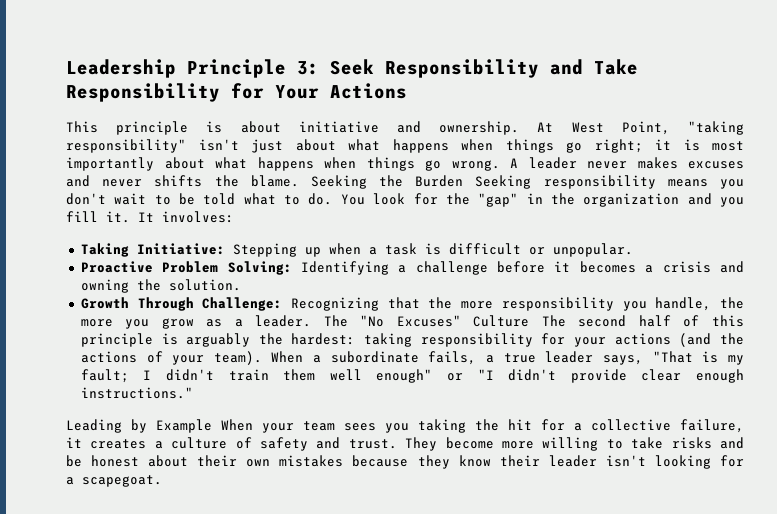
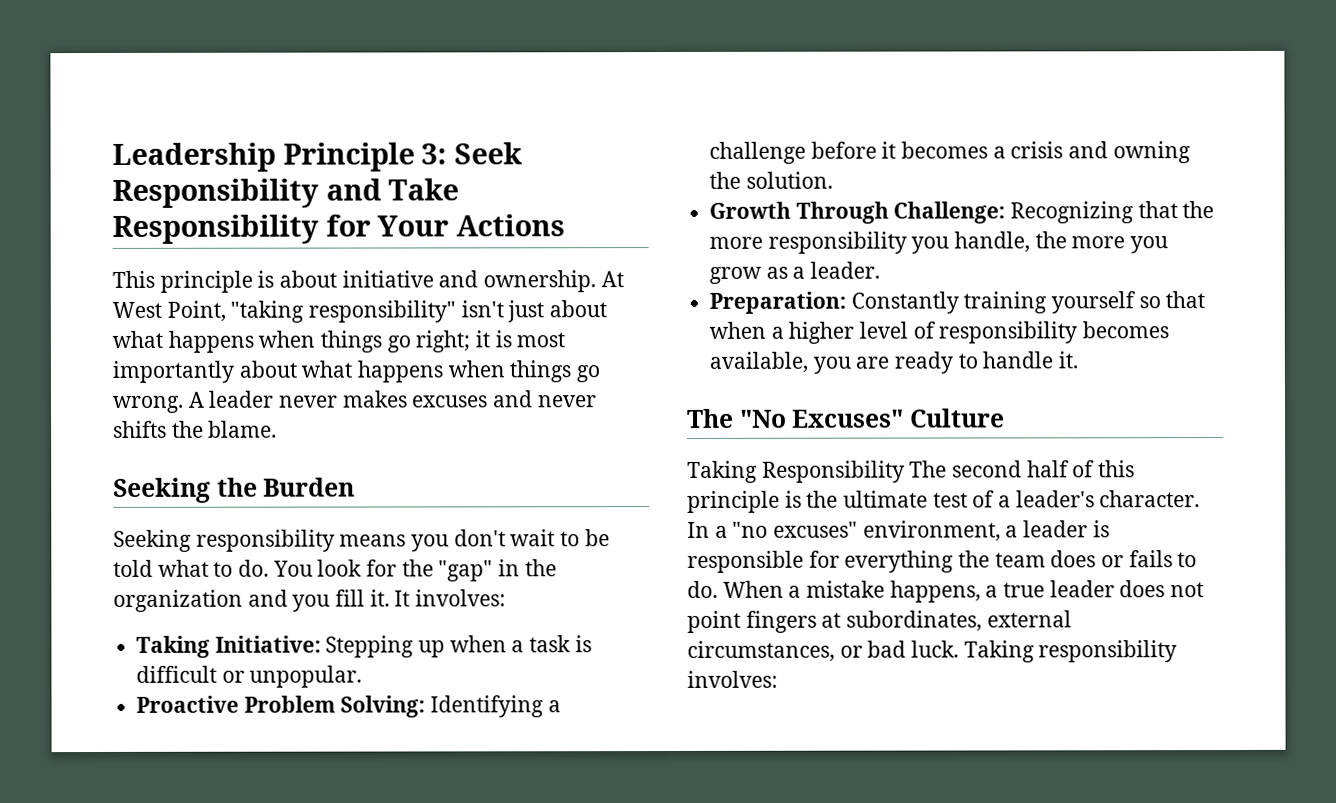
(299, 181) none -> (278, 429) //
(464, 181) none -> (356, 487) //
(312, 321) none -> [709,291,1206,314] [709,321,1170,344] [709,351,1079,374] // Preparation: Constantly training yourself so that when a higher level of responsibility becomes available, you are ready to handle it. //
(530, 321) none -> [687,460,905,483] // Taking Responsibility
[186,333,744,347] [80,351,745,365] [80,369,744,383] [80,387,193,399] [66,419,744,433] [66,437,744,451] [66,455,745,469] [66,475,162,487] arguably the hardest: taking responsibility for your actions (and the actions of your team). When a subordinate fails, a true leader says, "That is my fault; I didn't train them well enough" or "I didn't provide clear enough instructions." // Leading by Example When your team sees you taking the hit for a collective failure, it creates a culture of safety and trust. They become more willing to take risks and be honest about their own mistakes because they know their leader isn't looking for a scapegoat. -> [806,490,1201,508] [687,520,1110,542] [687,550,1198,573] [687,580,1205,603] [687,610,1072,633] [687,640,1178,663] [687,670,778,688] the ultimate test of a leader's character. In a "no excuses" environment, a leader is responsible for everything the team does or fails to do. When a mistake happens, a true leader does not point fingers at subordinates, external circumstances, or bad luck. Taking responsibility involves:

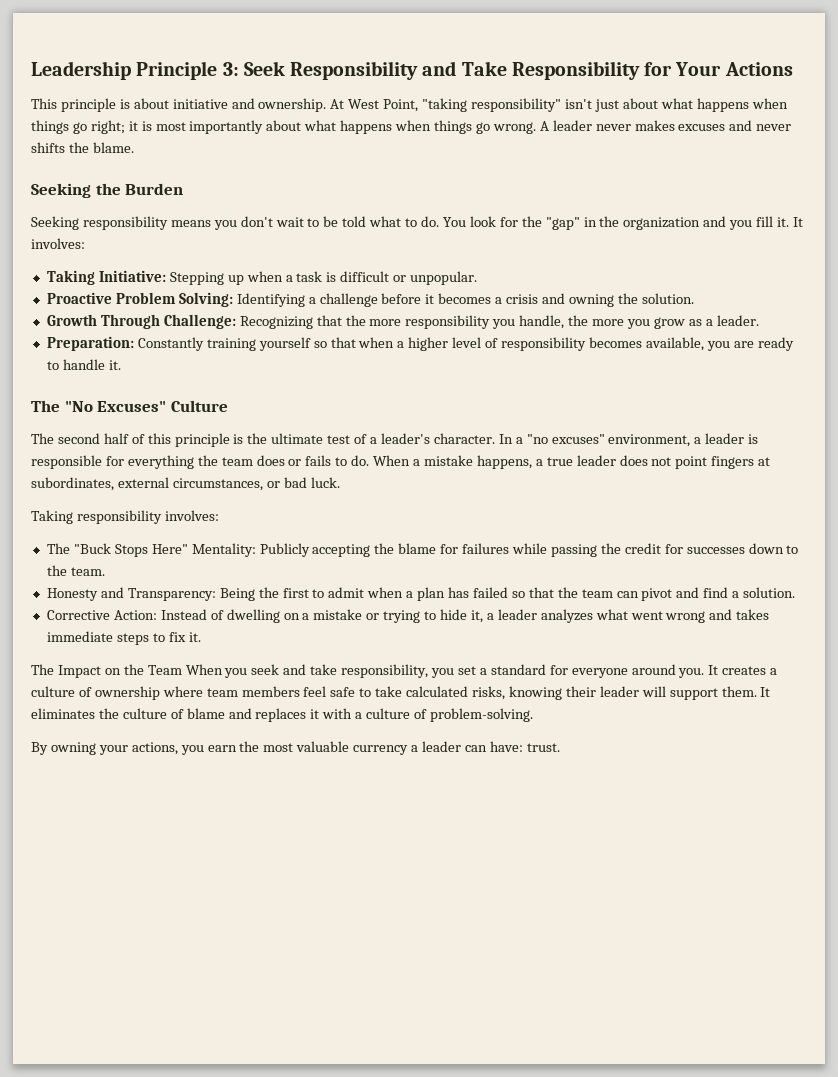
[687,460,905,483] Taking Responsibility -> (228, 406) none
(960, 649) none -> (340, 482) //
(778, 679) none -> [46,543,799,557] [46,565,105,576] [46,587,796,601] [46,609,770,623] [46,631,201,645] [31,664,778,678] [31,686,771,700] [31,708,533,722] [31,741,560,755] // The "Buck Stops Here" Mentality: Publicly accepting the blame for failures while passing the credit for successes down to the team. // Honesty and Transparency: Being the first to admit when a plan has failed so that the team can pivot and find a solution. // Corrective Action: Instead of dwelling on a mistake or trying to hide it, a leader analyzes what went wrong and takes immediate steps to fix it. // The Impact on the Team When you seek and take responsibility, you set a standard for everyone around you. It creates a culture of ownership where team members feel safe to take calculated risks, knowing their leader will support them. It eliminates the culture of blame and replaces it with a culture of problem-solving. // By owning your actions, you earn the most valuable currency a leader can have: trust.

